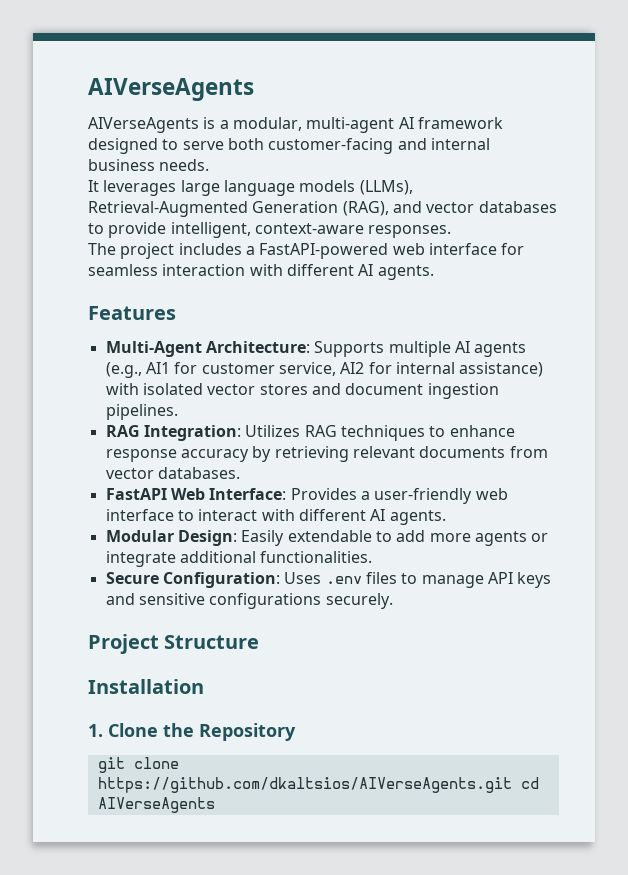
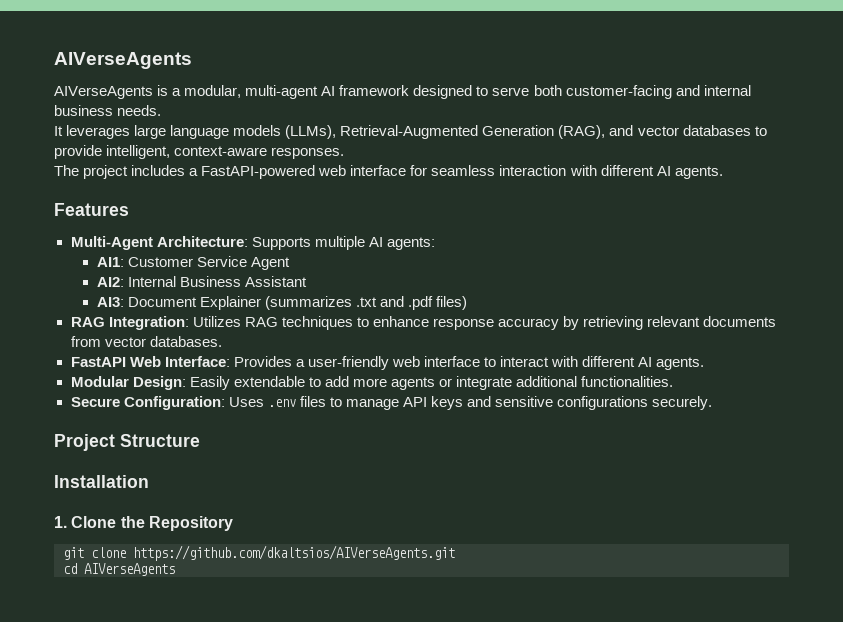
[474,342,527,357] [105,362,544,378] [105,383,499,399] [105,404,178,420] agents (e.g., AI1 for customer service, AI2 for internal assistance) with isolated vector stores and document ingestion pipelines. -> [386,237,435,250] [96,256,290,270] [96,276,307,287] [96,296,468,310] agents: // AI1: Customer Service Agent // AI2: Internal Business Assistant // AI3: Document Explainer (summarizes .txt and .pdf files)
(512, 785) none -> (455, 553) //

